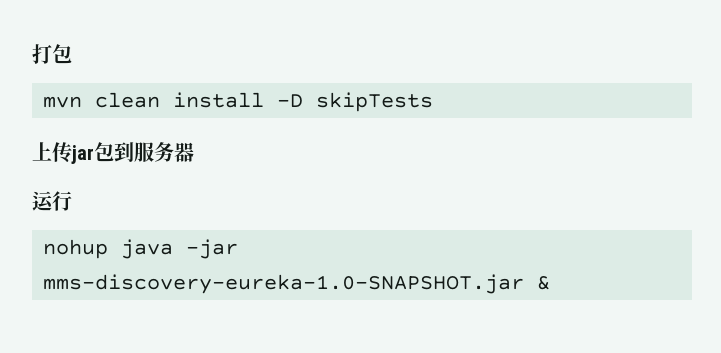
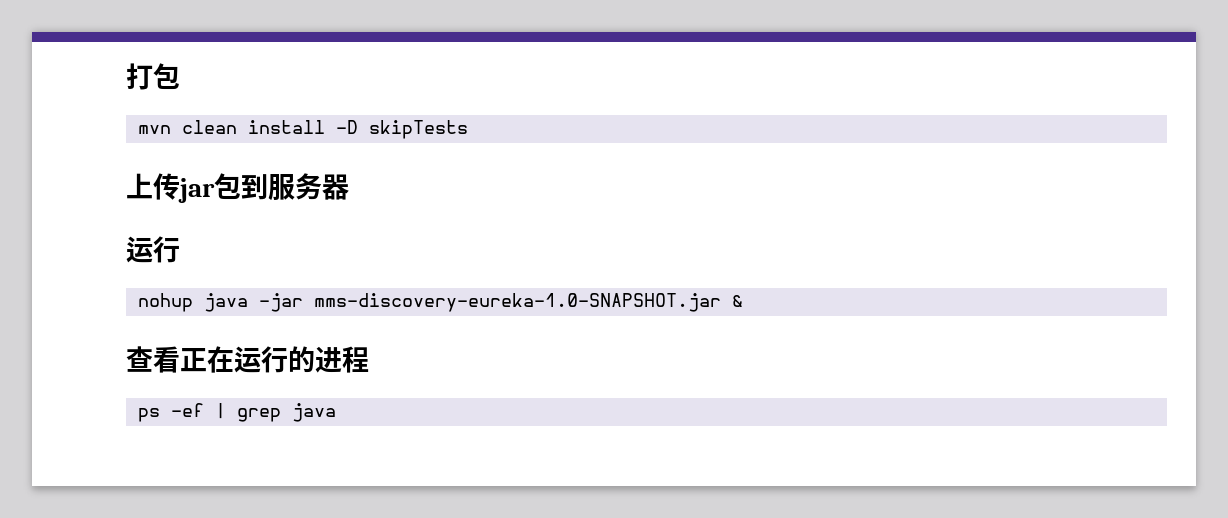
(550, 283) none -> [126,346,369,373] [138,403,336,422] // 查看正在运行的进程 // ps -ef | grep java

